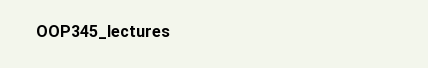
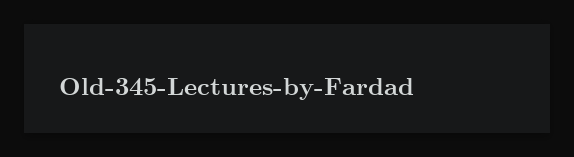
[36,25,170,39] OOP345_lectures -> [59,78,414,100] Old-345-Lectures-by-Fardad

